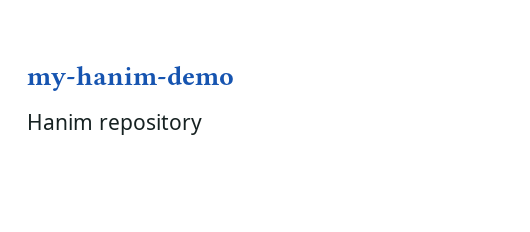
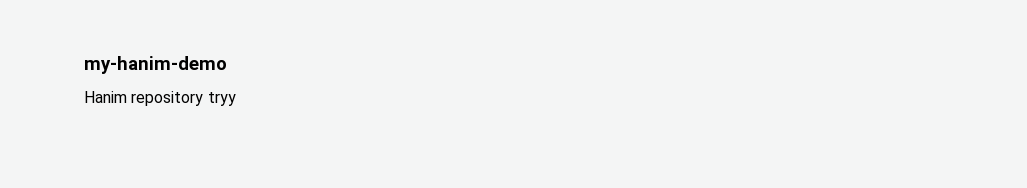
(202, 124) none -> [207,92,236,106] tryy

